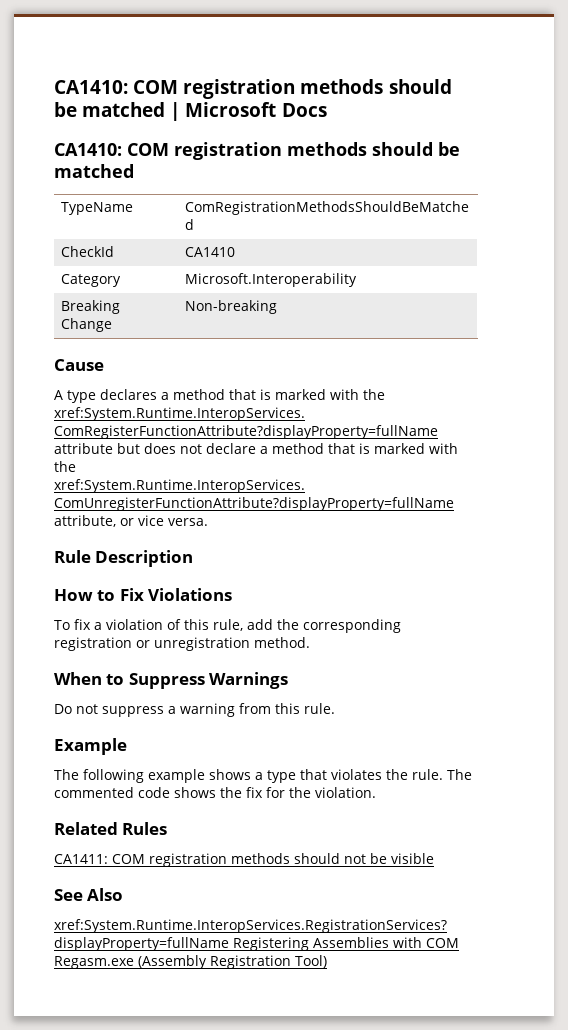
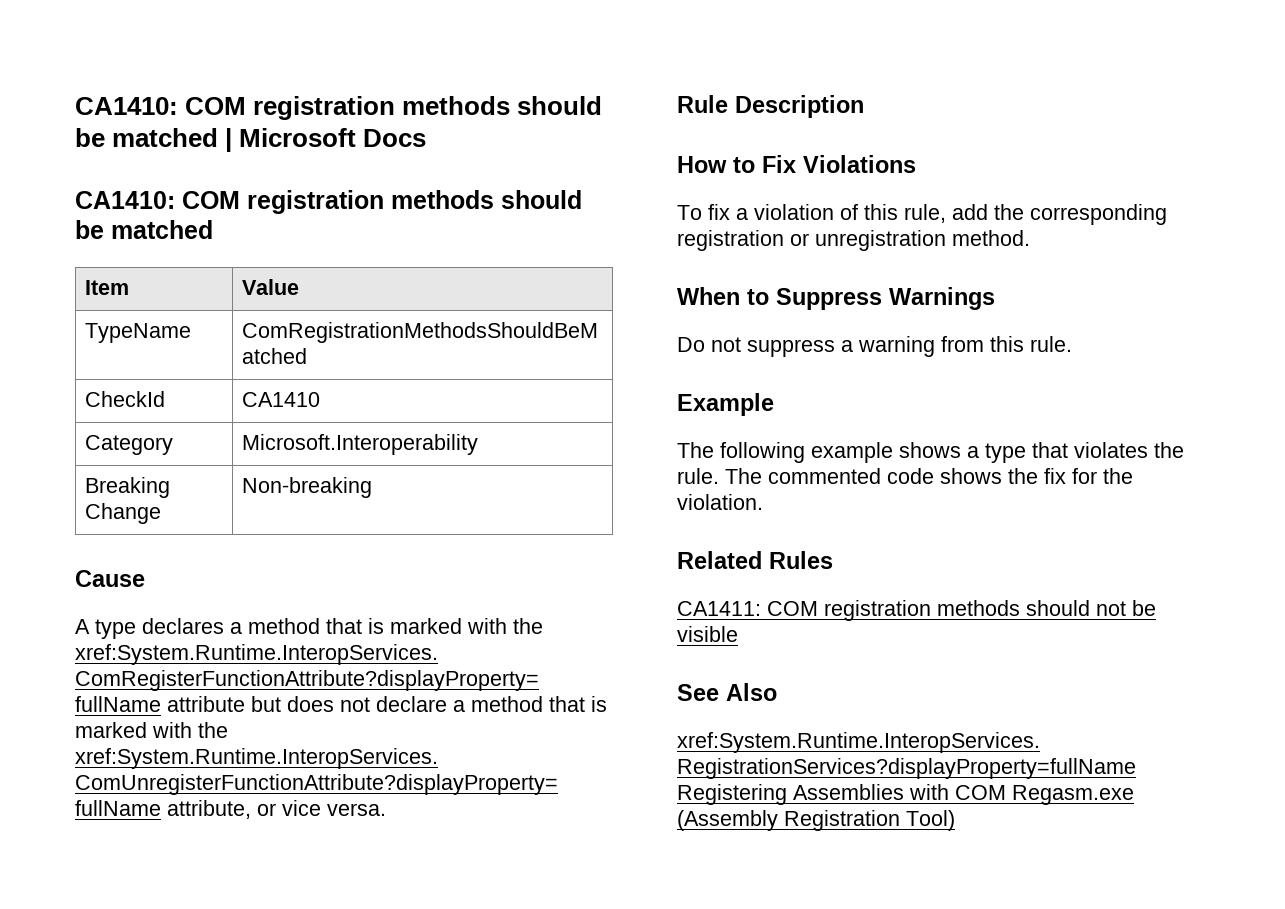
(134, 171) none -> [85,280,130,295] [242,279,300,295] // Item | Value

